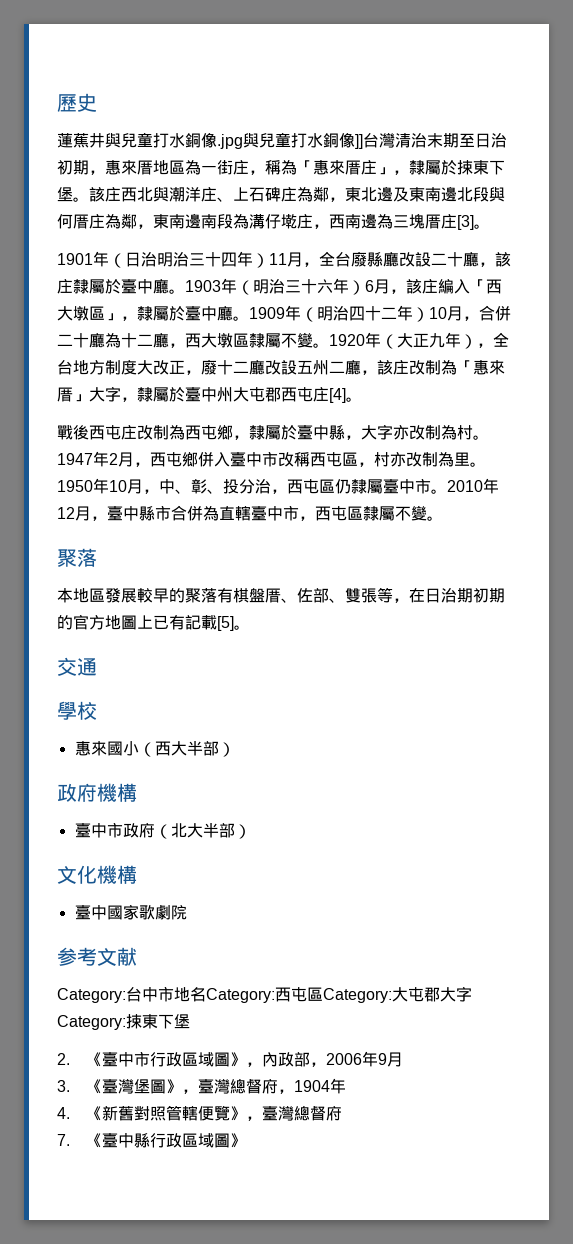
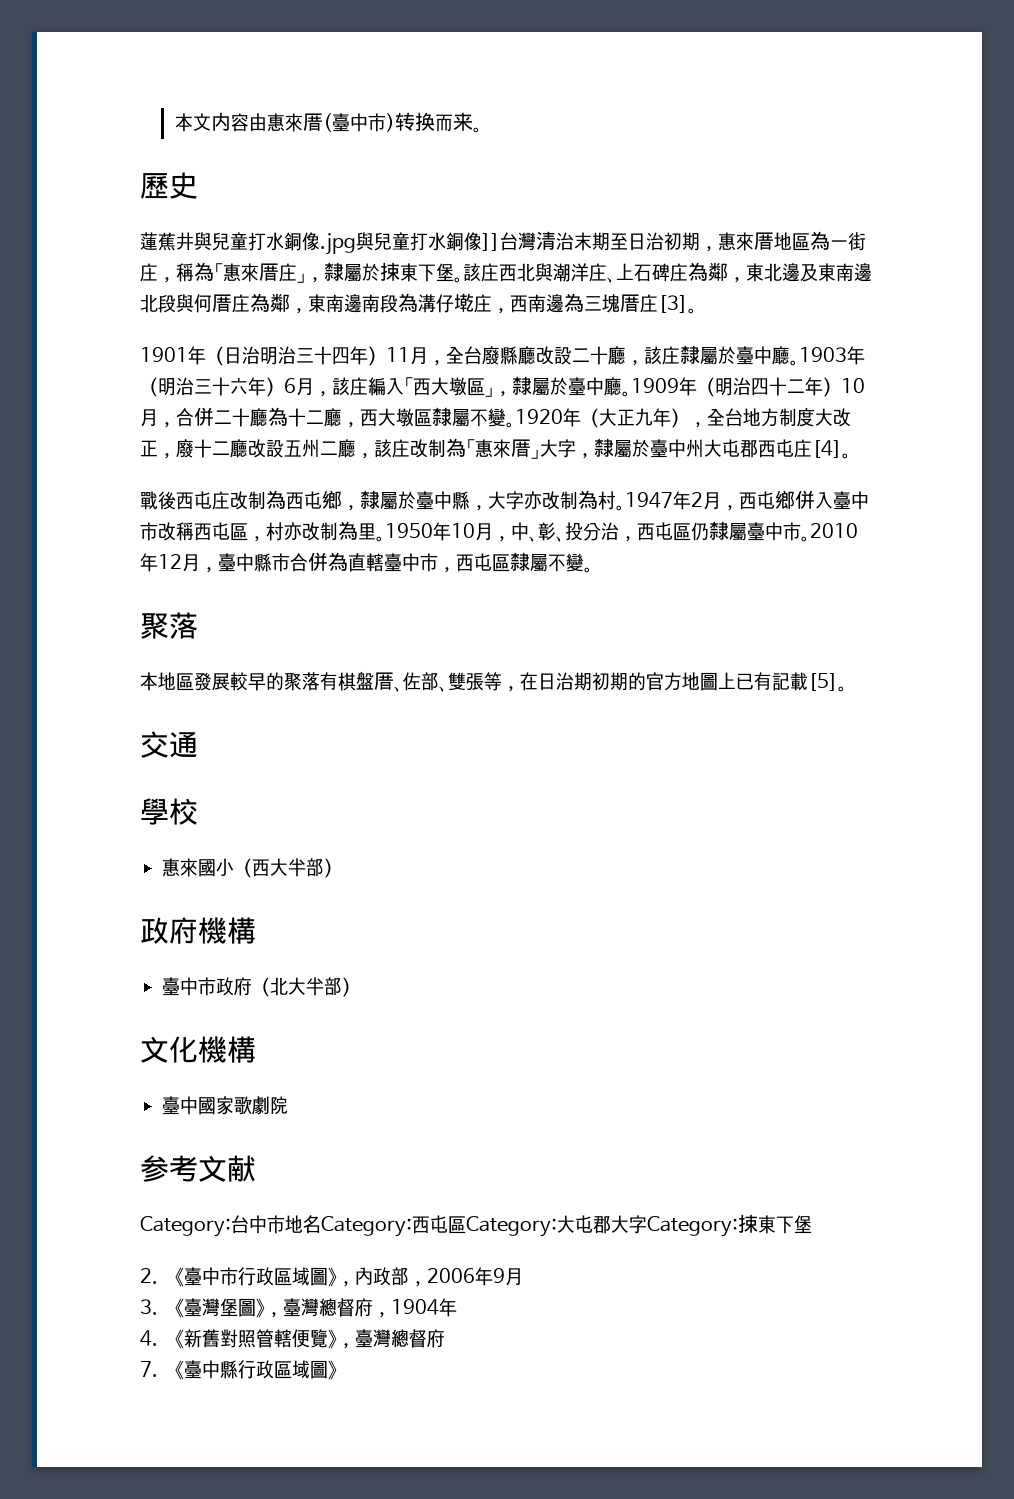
(57, 103) none -> [175,112,483,133] 本文内容由惠來厝(臺中市)转换而来。 //

